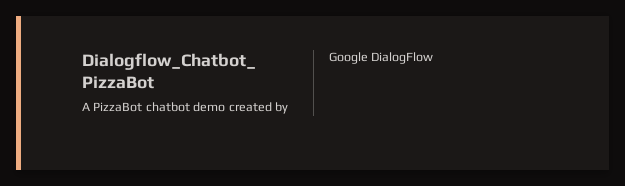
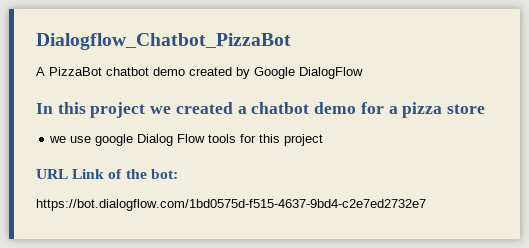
(434, 58) none -> [36,102,485,118] [49,134,324,146] [36,169,178,179] [36,199,426,211] // In this project we created a chatbot demo for a pizza store // we use google Dialog Flow tools for this project // URL Link of the bot: // https://bot.dialogflow.com/1bd0575d-f515-4637-9bd4-c2e7ed2732e7

